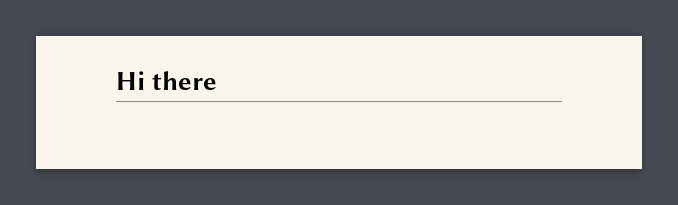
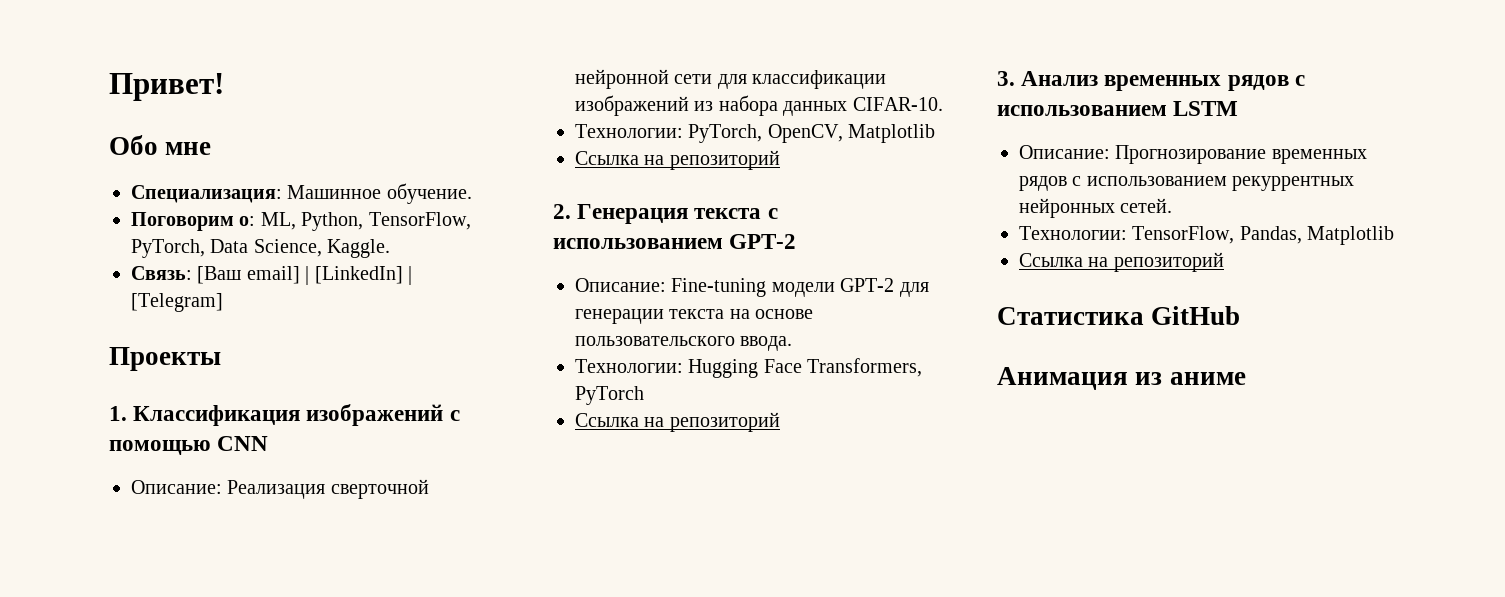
[116,71,218,90] Hi there -> [109,73,224,101] [109,135,212,155] [131,183,472,204] [131,212,471,231] [131,239,391,258] [131,266,412,285] [131,293,223,312] [109,347,221,371] [109,404,460,426] [109,436,269,455] [131,479,429,499] [575,69,887,89] [575,95,943,116] [575,124,936,143] [575,150,780,170] [553,204,778,224] [553,234,797,249] [575,278,929,297] [575,309,814,324] [575,336,793,351] [575,358,923,378] [575,386,644,405] [575,412,780,432] [997,71,1305,91] [997,101,1239,116] [1019,145,1367,164] [1019,176,1355,191] [1019,198,1173,218] [1019,226,1395,245] [1019,252,1224,272] [997,306,1241,325] [997,367,1246,390] Привет! // Обо мне // Специализация: Машинное обучение. // Поговорим о: ML, Python, TensorFlow, PyTorch, Data Science, Kaggle. // Связь: [Ваш email] | [LinkedIn] | [Telegram] // Проекты // 1. Классификация изображений с помощью CNN // Описание: Реализация сверточной нейронной сети для классификации изображений из набора данных CIFAR-10. // Технологии: PyTorch, OpenCV, Matplotlib // Ссылка на репозиторий // 2. Генерация текста с использованием GPT-2 // Описание: Fine-tuning модели GPT-2 для генерации текста на основе пользовательского ввода. // Технологии: Hugging Face Transformers, PyTorch // Ссылка на репозиторий // 3. Анализ временных рядов с использованием LSTM // Описание: Прогнозирование временных рядов с использованием рекуррентных нейронных сетей. // Технологии: TensorFlow, Pandas, Matplotlib // Ссылка на репозиторий // Статистика GitHub // Анимация из аниме

